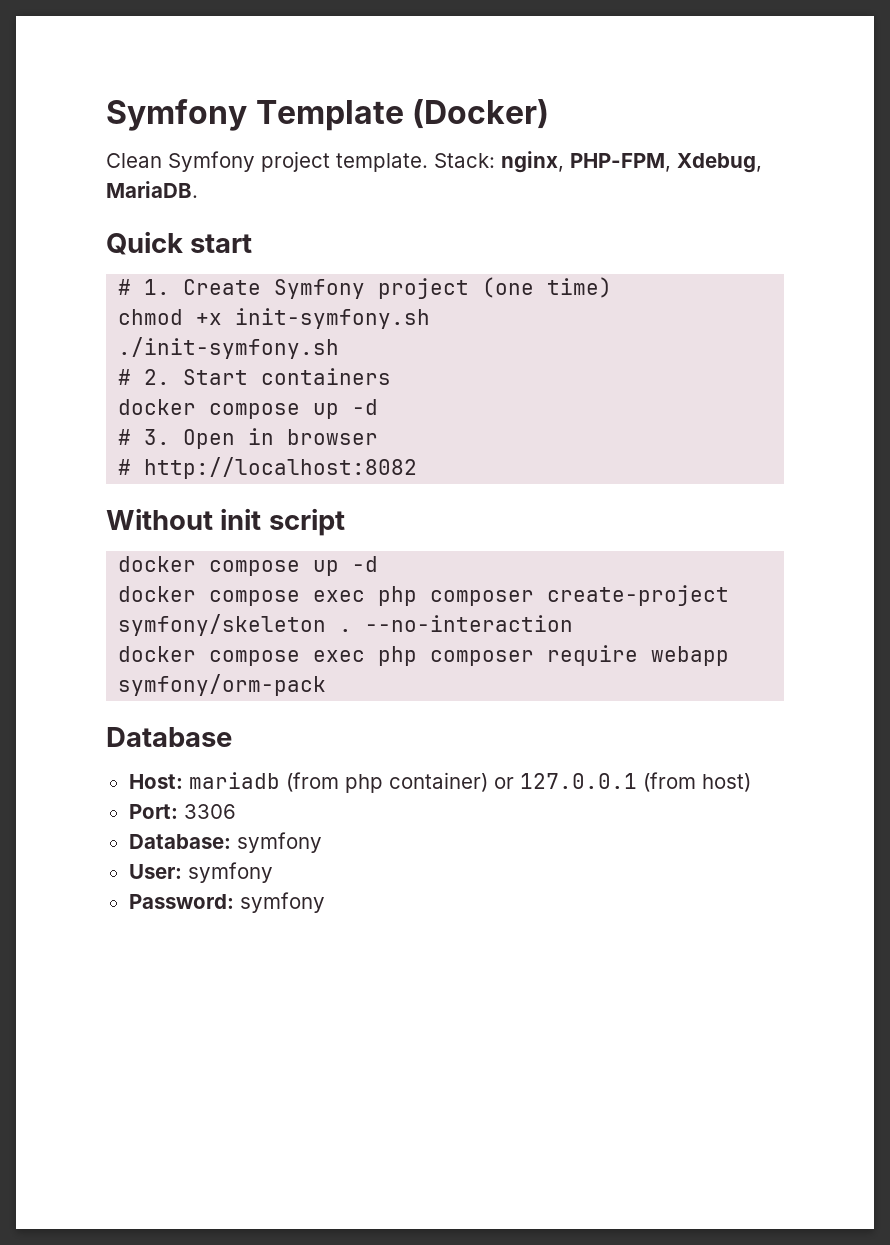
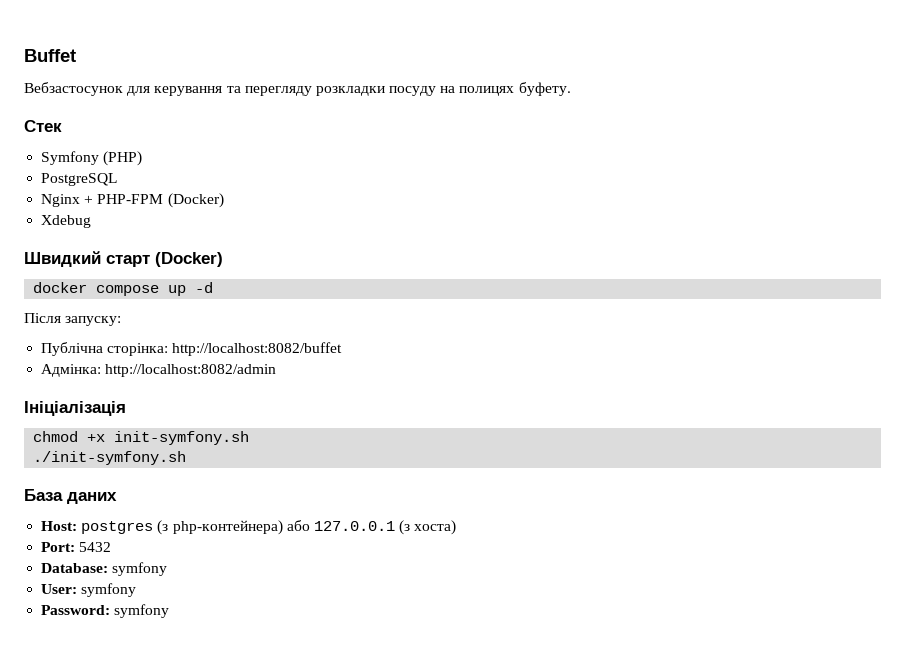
[106,99,550,131] [106,151,762,173] [106,181,198,198] [106,231,253,255] [118,277,613,299] [118,308,431,329] [118,337,340,359] [118,368,392,385] [118,399,379,419] [118,428,379,449] [118,457,418,479] [106,508,345,536] [118,556,379,576] [118,585,730,606] [118,614,574,636] [118,645,730,666] [118,674,327,696] [106,727,232,747] [128,772,751,793] Symfony Template (Docker) // Clean Symfony project template. Stack: nginx, PHP-FPM, Xdebug, MariaDB. // Quick start // # 1. Create Symfony project (one time) // chmod +x init-symfony.sh // ./init-symfony.sh // # 2. Start containers // docker compose up -d // # 3. Open in browser // # http://localhost:8082 // Without init script // docker compose up -d // docker compose exec php composer create-project symfony/skeleton . --no-interaction // docker compose exec php composer require webapp symfony/orm-pack // Database // Host: mariadb (from php container) or 127.0.0.1 (from host) -> [24,49,76,62] [24,82,571,96] [24,120,62,132] [41,151,143,166] [41,173,118,186] [41,193,224,208] [41,215,92,228] [24,251,223,267] [33,282,214,296] [24,313,122,326] [41,342,343,356] [41,364,277,377] [24,401,126,416] [33,431,250,445] [33,451,187,465] [24,489,117,504] [41,520,457,535] Buffet // Вебзастосунок для керування та перегляду розкладки посуду на полицях буфету. // Стек // Symfony (PHP) // PostgreSQL // Nginx + PHP-FPM (Docker) // Xdebug // Швидкий старт (Docker) // docker compose up -d // Після запуску: // Публічна сторінка: http://localhost:8082/buffet // Адмінка: http://localhost:8082/admin // Ініціалізація // chmod +x init-symfony.sh // ./init-symfony.sh // База даних // Host: postgres (з php-контейнера) або 127.0.0.1 (з хоста)
[183,804,236,819] 3306 -> [79,542,112,552] 5432

